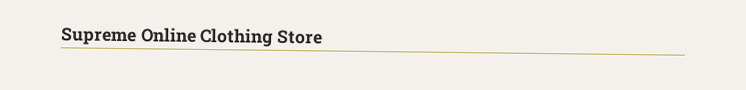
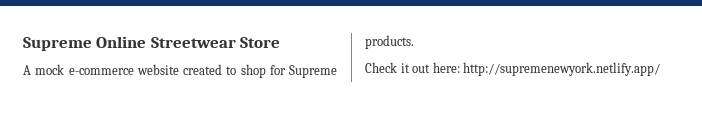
[199,27,275,47] Clothing -> [150,37,236,48] Streetwear
(324, 37) none -> [23,64,337,78] [365,35,414,49] [365,62,661,76] // A mock e-commerce website created to shop for Supreme products. // Check it out here: http://supremenewyork.netlify.app/

